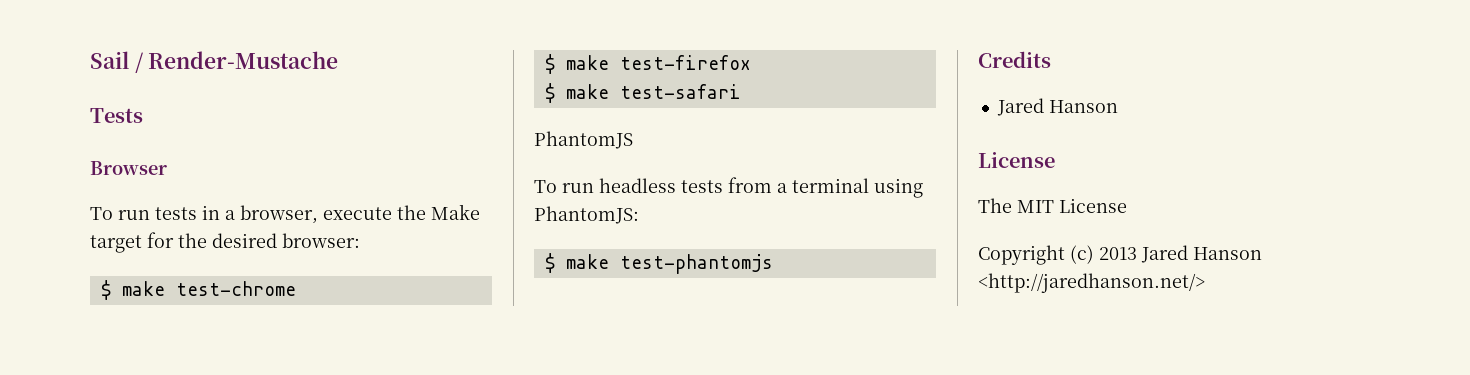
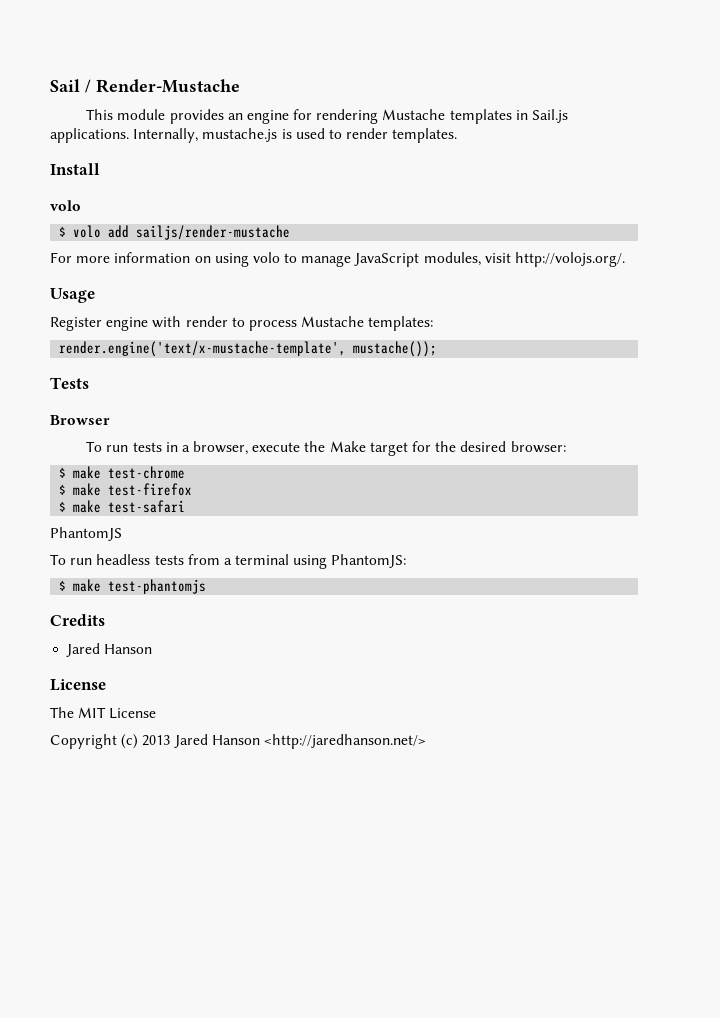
(339, 60) none -> [86,109,569,124] [50,128,458,143] [50,163,100,175] [50,200,81,211] [59,225,291,240] [50,252,626,267] [50,288,95,303] [50,316,434,331] [59,341,438,357] // This module provides an engine for rendering Mustache templates in Sail.js applications. Internally, mustache.js is used to render templates. // Install // volo // $ volo add sailjs/render-mustache // For more information on using volo to manage JavaScript modules, visit http://volojs.org/. // Usage // Register engine with render to process Mustache templates: // render.engine('text/x-mustache-template', mustache());

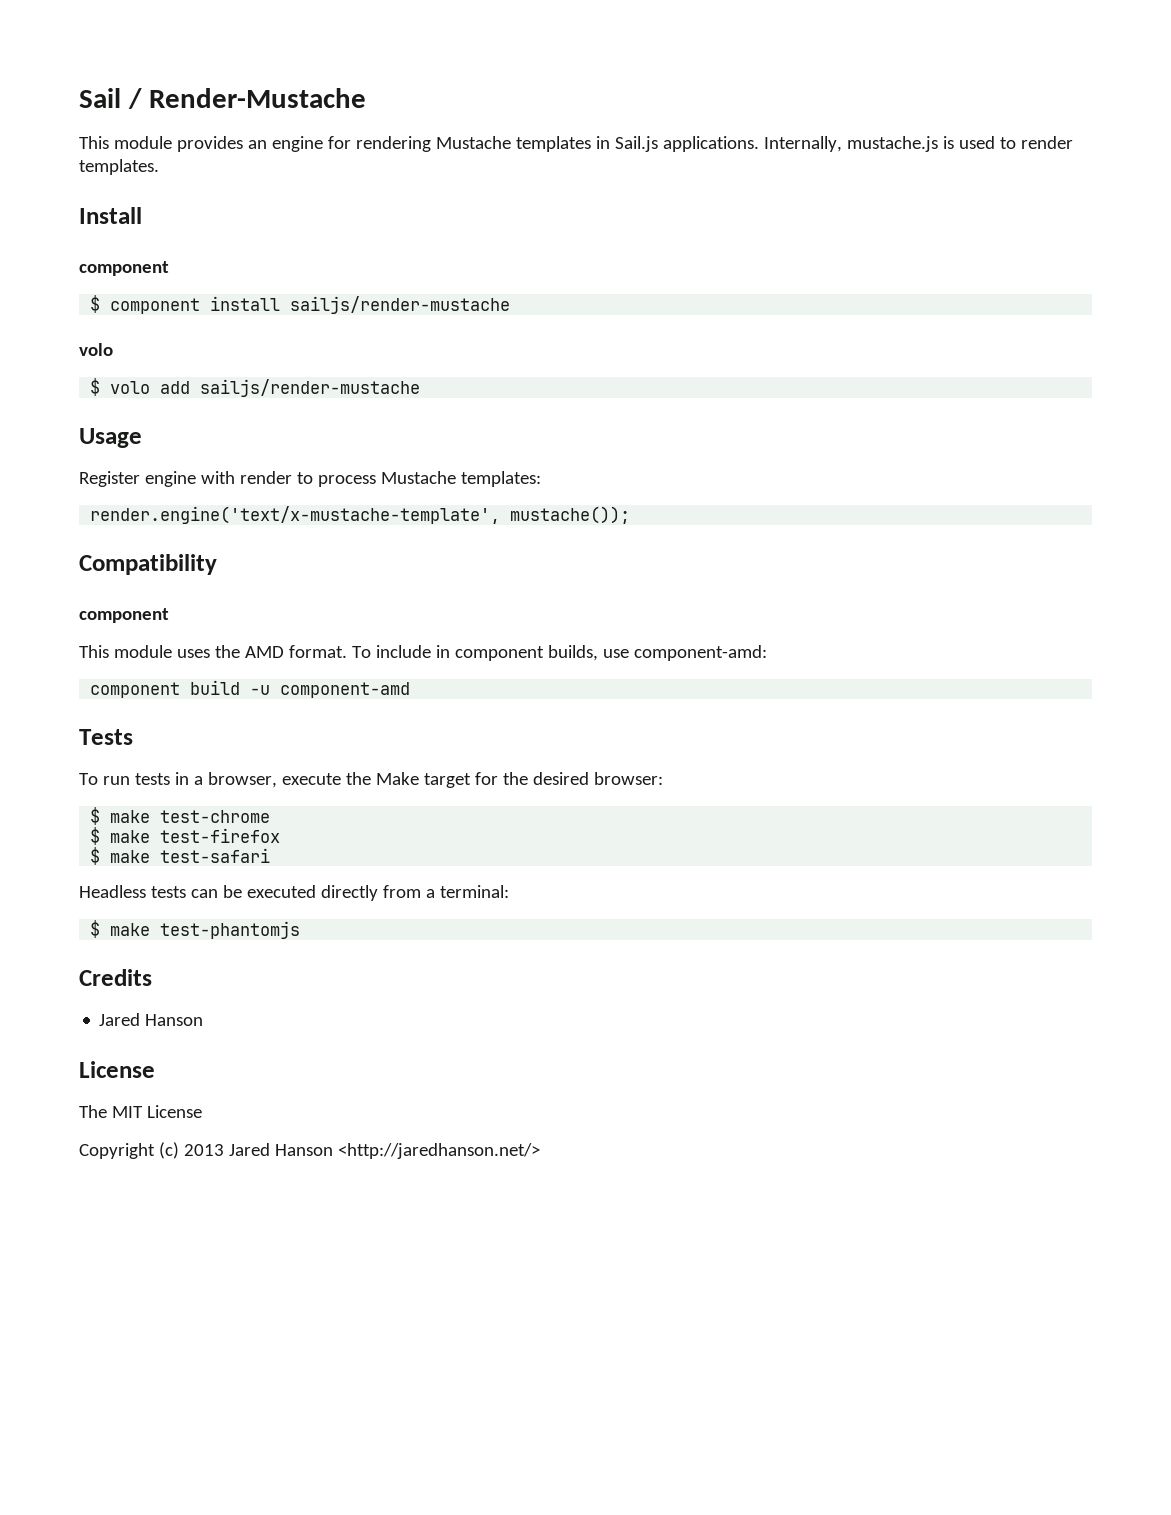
(100, 169) none -> [79,261,169,276] [90,295,511,314] // component // $ component install sailjs/render-mustache
[50,252,626,267] // For more information on using volo to manage JavaScript modules, visit http://volojs.org/. -> (421, 388) none
(438, 349) none -> [79,554,217,575] [79,608,169,623] [79,645,767,661] [90,680,411,698] // Compatibility // component // This module uses the AMD format. To include in component builds, use component-amd: // component build -u component-amd
[50,415,110,425] // Browser -> (133, 737) none
[50,527,122,541] [50,554,407,569] PhantomJS // To run headless tests from a terminal using PhantomJS: -> [79,885,509,901] Headless tests can be executed directly from a terminal:

